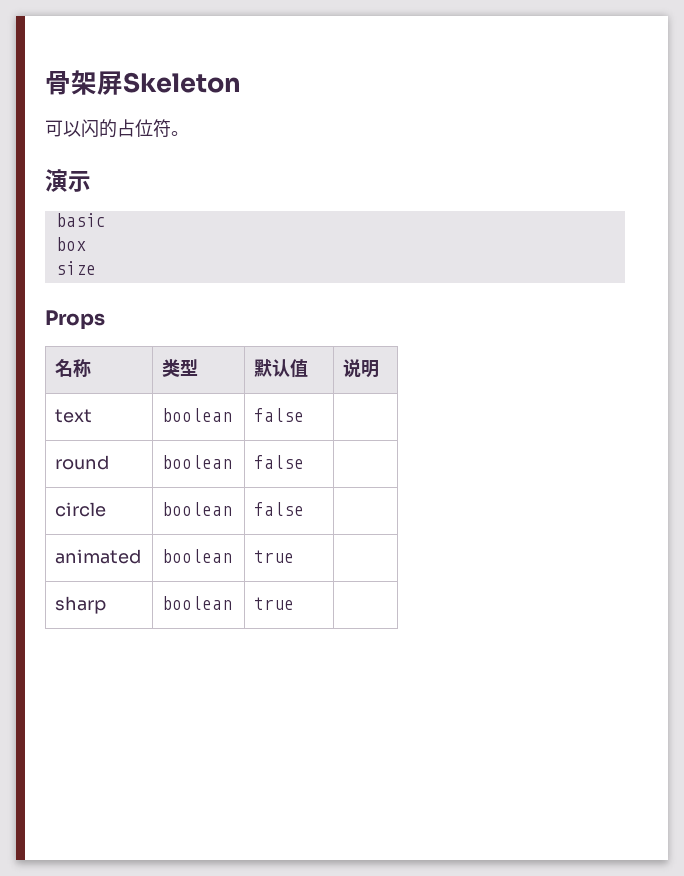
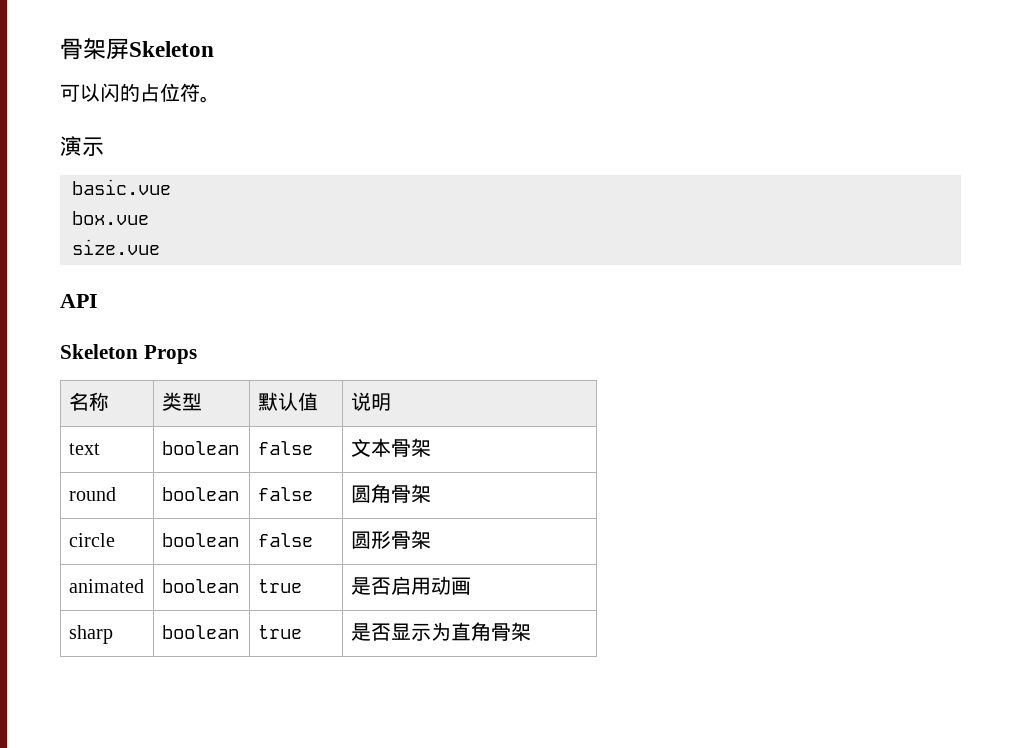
[55,213,106,227] [55,237,86,251] [55,261,96,275] basic // box // size // -> [72,179,171,195] [72,211,149,225] [72,239,160,255] [60,294,98,308] [60,344,138,359] basic.vue // box.vue // size.vue // API // Skeleton
(305, 415) none -> [350,438,431,457] 文本骨架
(305, 462) none -> [350,484,431,503] 圆角骨架
(305, 509) none -> [350,530,431,549] 圆形骨架
(295, 556) none -> [350,576,471,595] 是否启用动画
(295, 603) none -> [350,622,531,641] 是否显示为直角骨架

